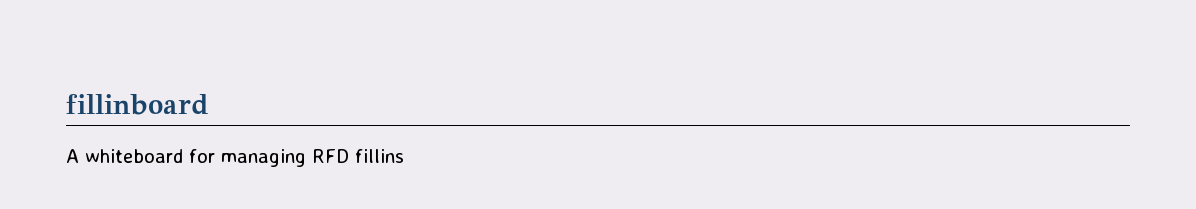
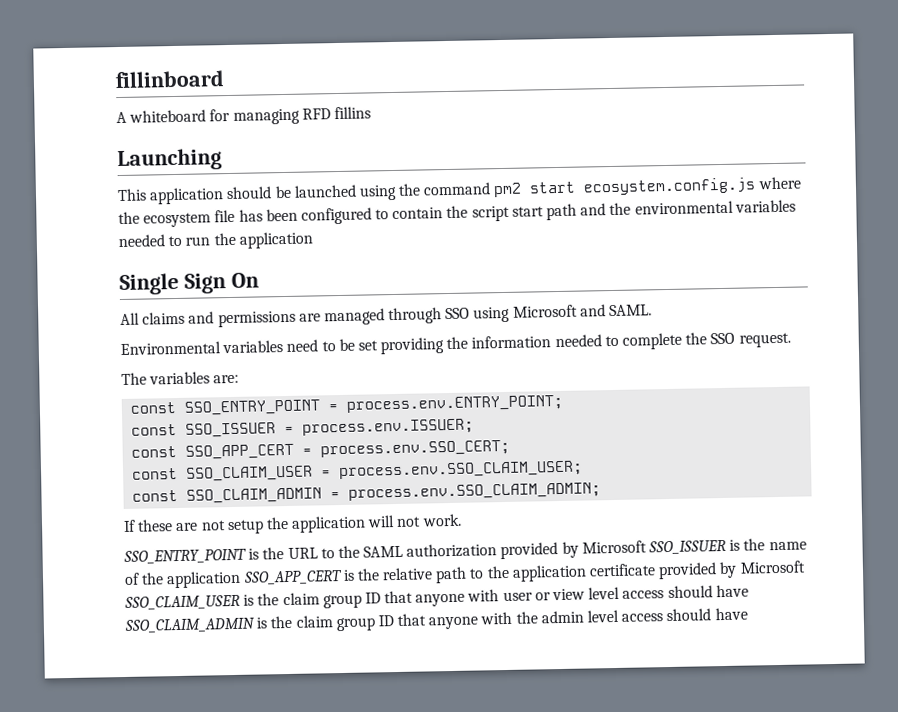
(404, 156) none -> [117,148,222,172] [117,176,801,205] [118,199,796,228] [118,231,313,249] [119,272,259,296] [120,304,653,328] [120,332,791,356] [121,371,240,386] [130,394,564,416] [131,418,475,438] [131,439,511,460] [132,460,584,482] [132,482,602,504] [123,513,462,535] [123,538,807,564] [124,560,806,589] [124,584,749,610] [124,607,748,633] // Launching // This application should be launched using the command pm2 start ecosystem.config.js where the ecosystem file has been configured to contain the script start path and the environmental variables needed to run the application // Single Sign On // All claims and permissions are managed through SSO using Microsoft and SAML. // Environmental variables need to be set providing the information needed to complete the SSO request. // The variables are: // const SSO_ENTRY_POINT = process.env.ENTRY_POINT; // const SSO_ISSUER = process.env.ISSUER; // const SSO_APP_CERT = process.env.SSO_CERT; // const SSO_CLAIM_USER = process.env.SSO_CLAIM_USER; // const SSO_CLAIM_ADMIN = process.env.SSO_CLAIM_ADMIN; // If these are not setup the application will not work. // SSO_ENTRY_POINT is the URL to the SAML authorization provided by Microsoft SSO_ISSUER is the name of the application SSO_APP_CERT is the relative path to the application certificate provided by Microsoft SSO_CLAIM_USER is the claim group ID that anyone with user or view level access should have SSO_CLAIM_ADMIN is the claim group ID that anyone with the admin level access should have

